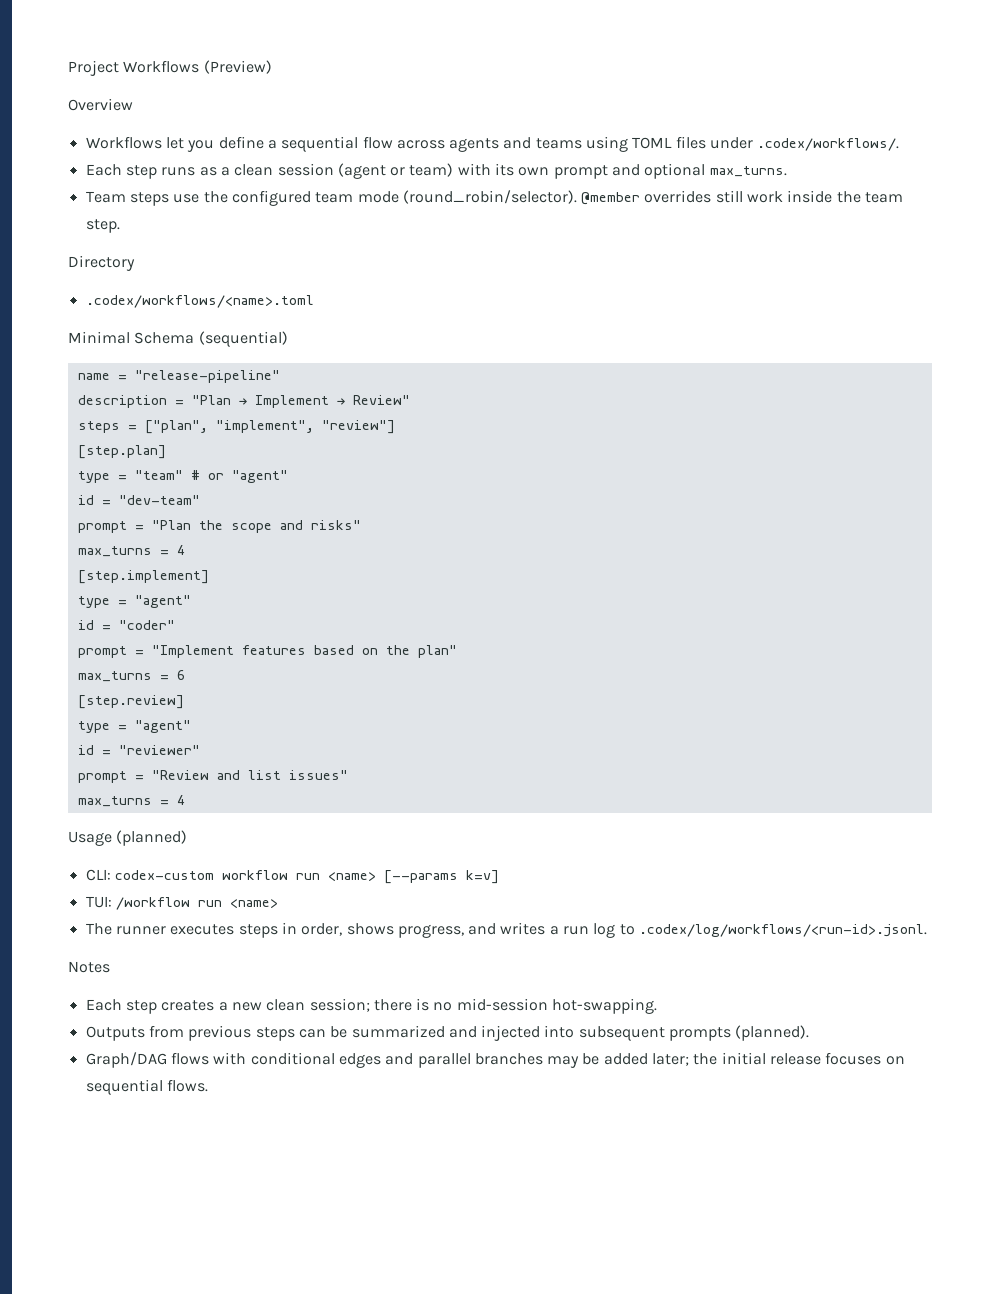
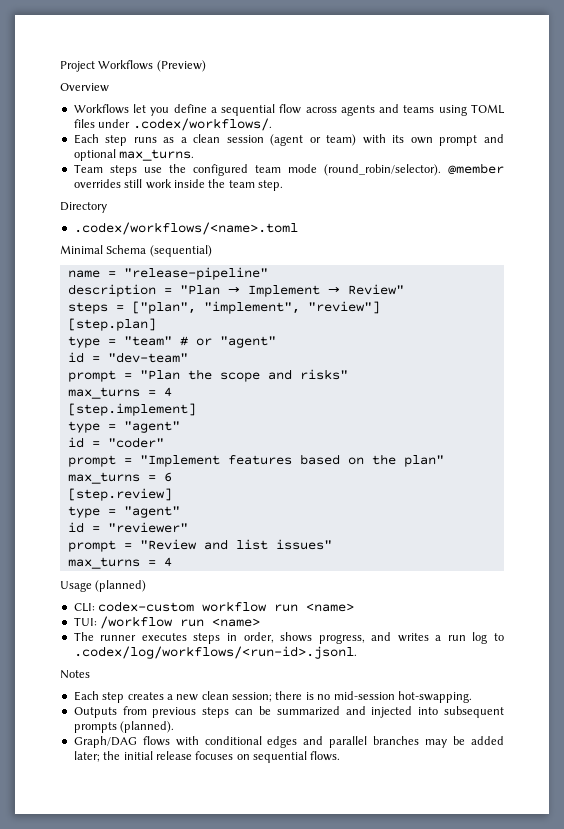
[383,870,499,884] [--params k=v] -> (355, 607) none

